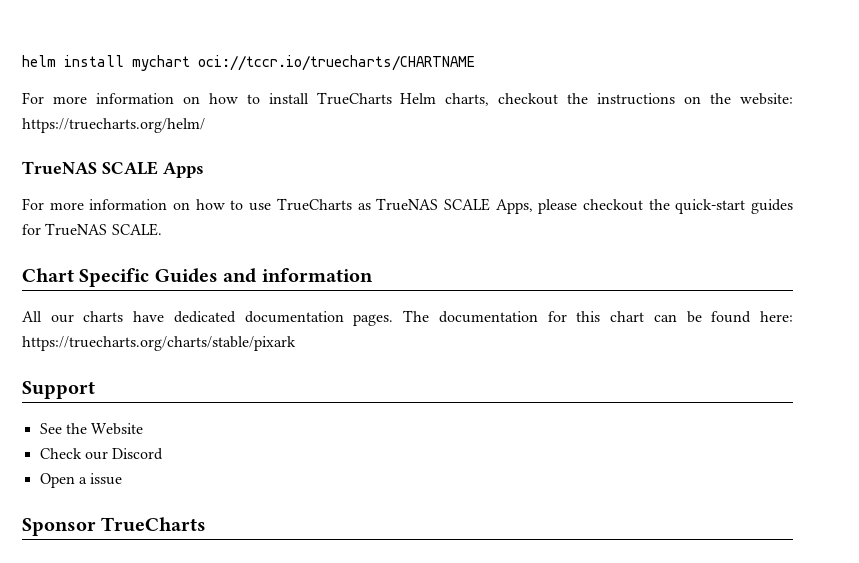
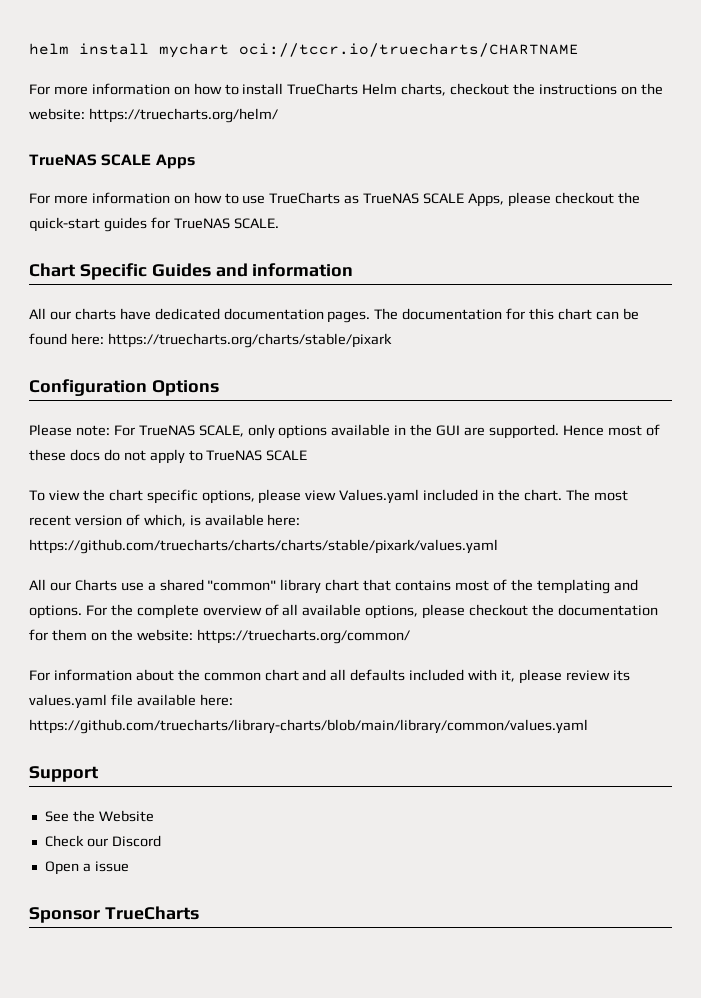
(296, 343) none -> [29,379,219,396] [29,424,660,439] [29,449,308,464] [29,489,628,504] [29,514,301,527] [29,539,498,554] [29,579,638,594] [29,604,658,619] [29,629,410,644] [29,669,630,684] [29,694,233,709] [29,719,588,734] // Configuration Options // Please note: For TrueNAS SCALE, only options available in the GUI are supported. Hence most of these docs do not apply to TrueNAS SCALE // To view the chart specific options, please view Values.yaml included in the chart. The most recent version of which, is available here: https://github.com/truecharts/charts/charts/stable/pixark/values.yaml // All our Charts use a shared "common" library chart that contains most of the templating and options. For the complete overview of all available options, please checkout the documentation for them on the website: https://truecharts.org/common/ // For information about the common chart and all defaults included with it, please review its values.yaml file available here: https://github.com/truecharts/library-charts/blob/main/library/common/values.yaml

